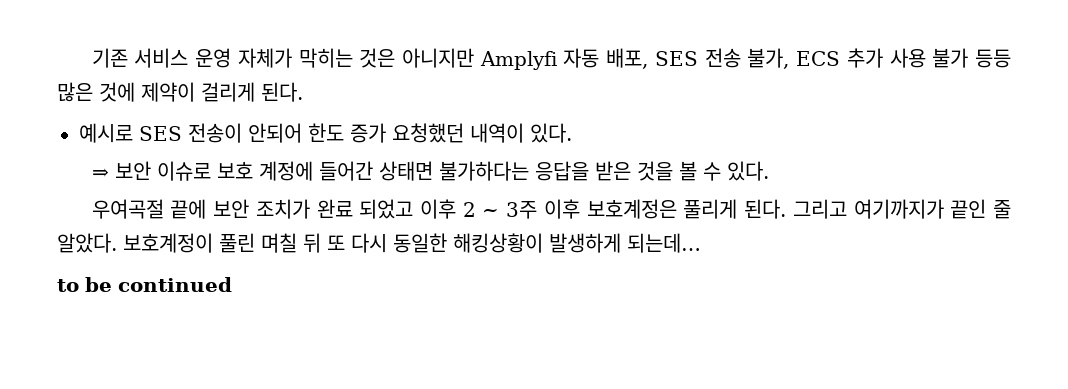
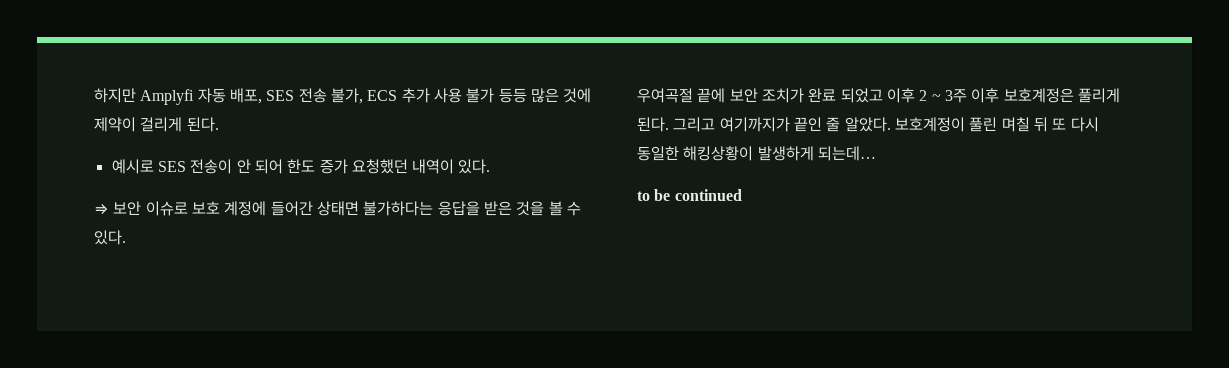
[91,48,475,68] 기존 서비스 운영 자체가 막히는 것은 아니지만 -> [94,88,136,103] 하지만
[248,123,302,143] 안되어 -> [236,159,283,174] 안 되어

